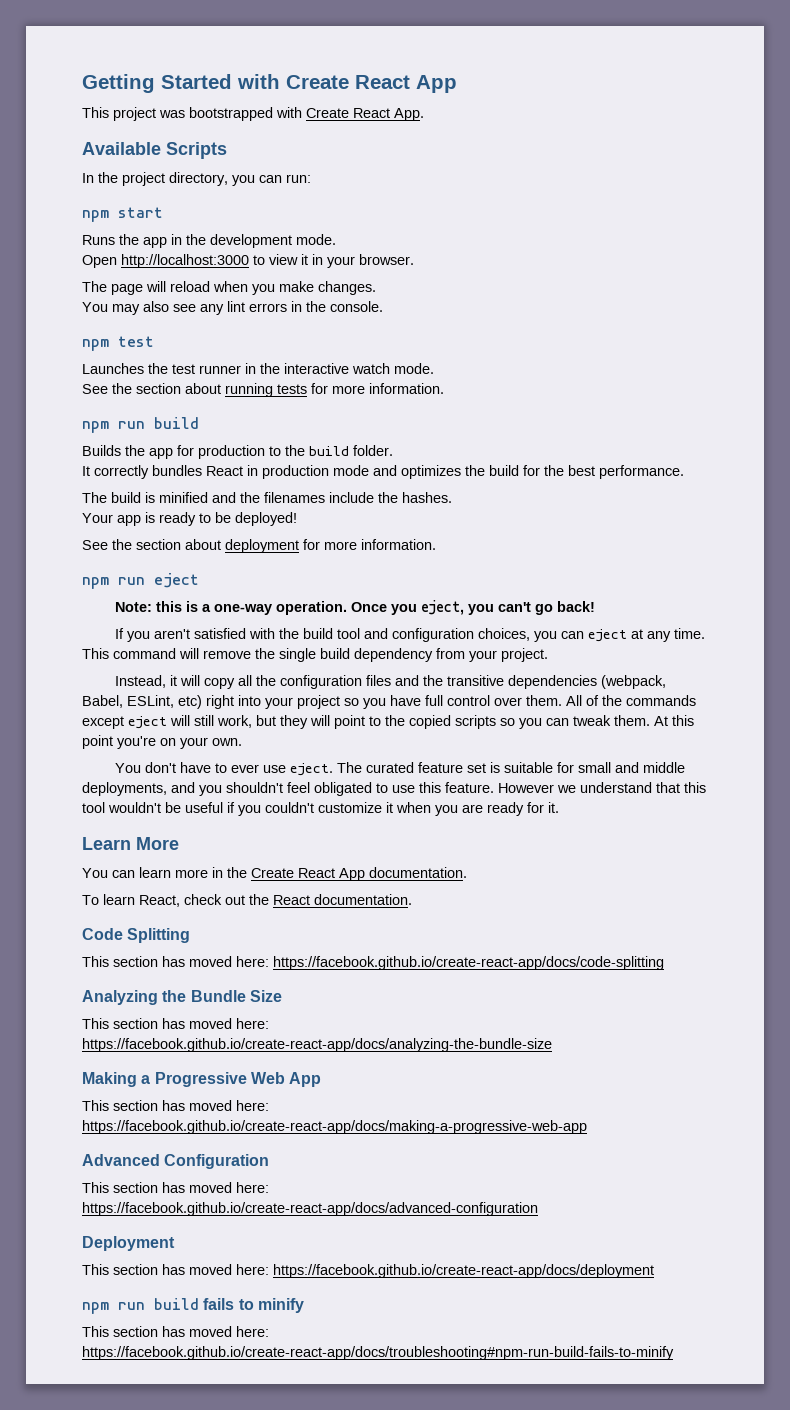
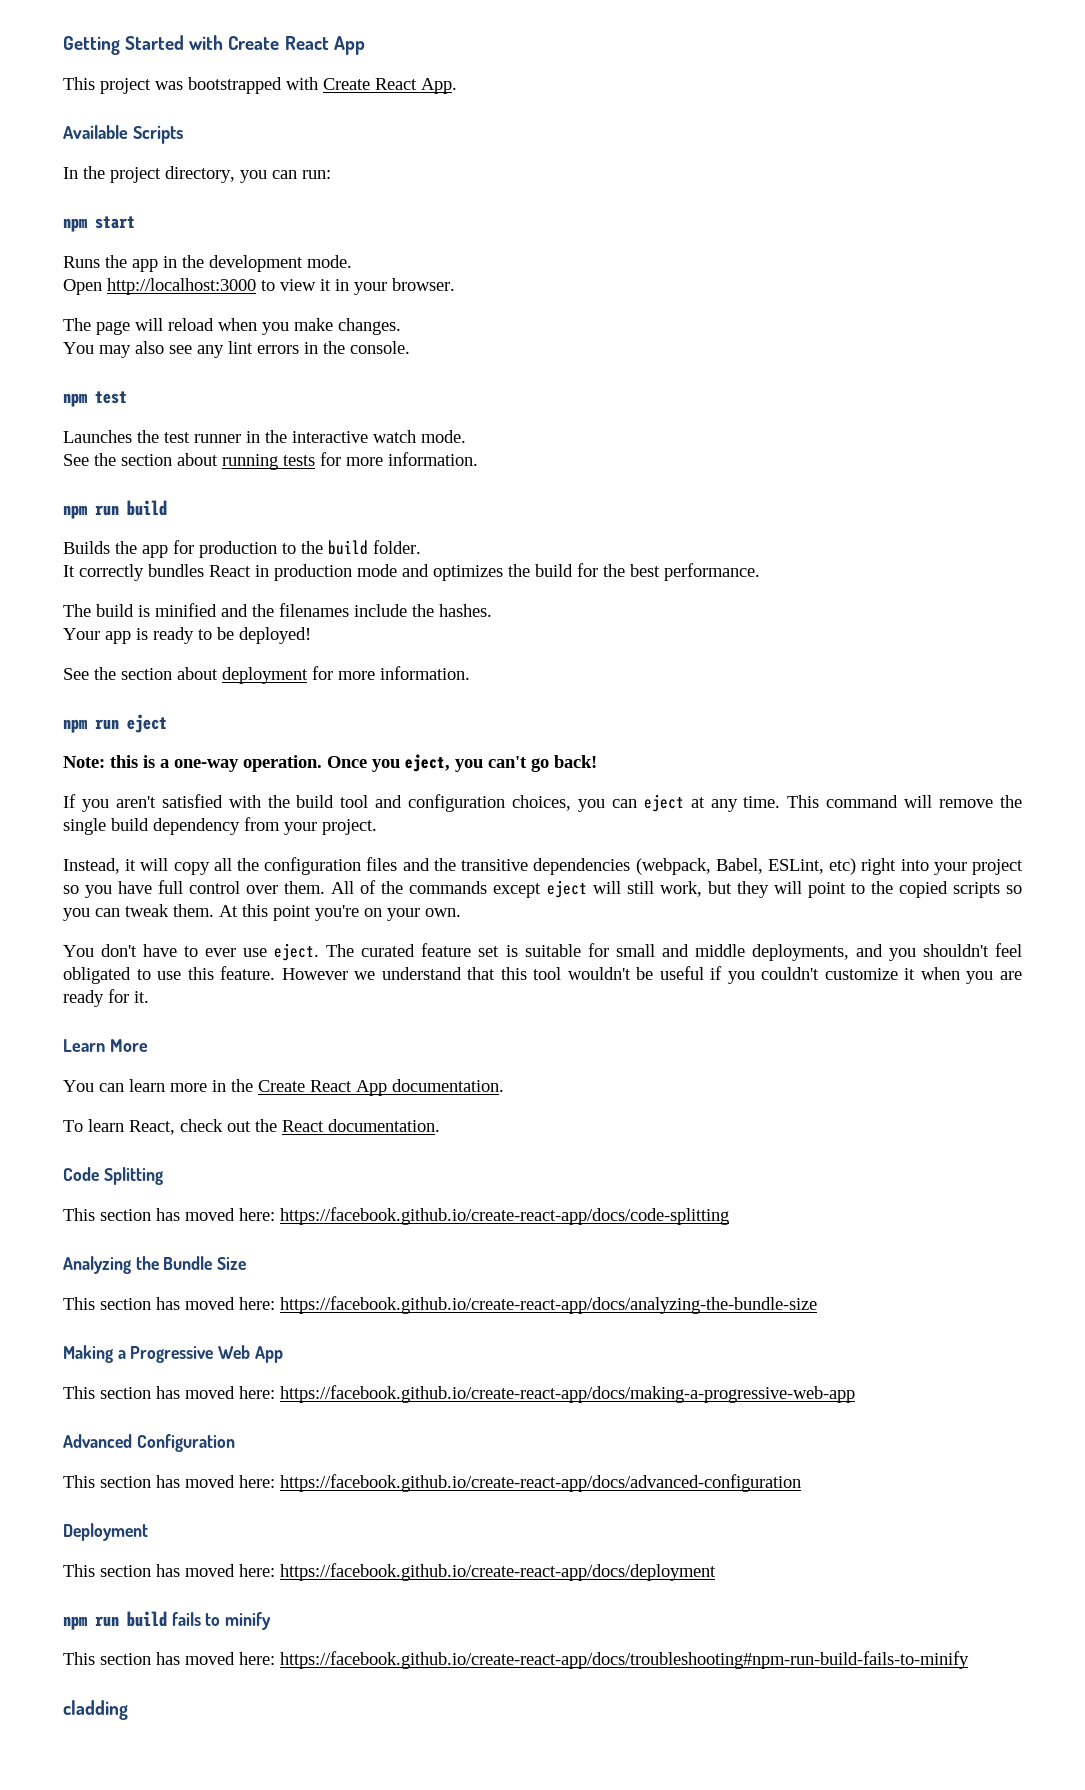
(674, 1353) none -> [63,1700,128,1720] // cladding

